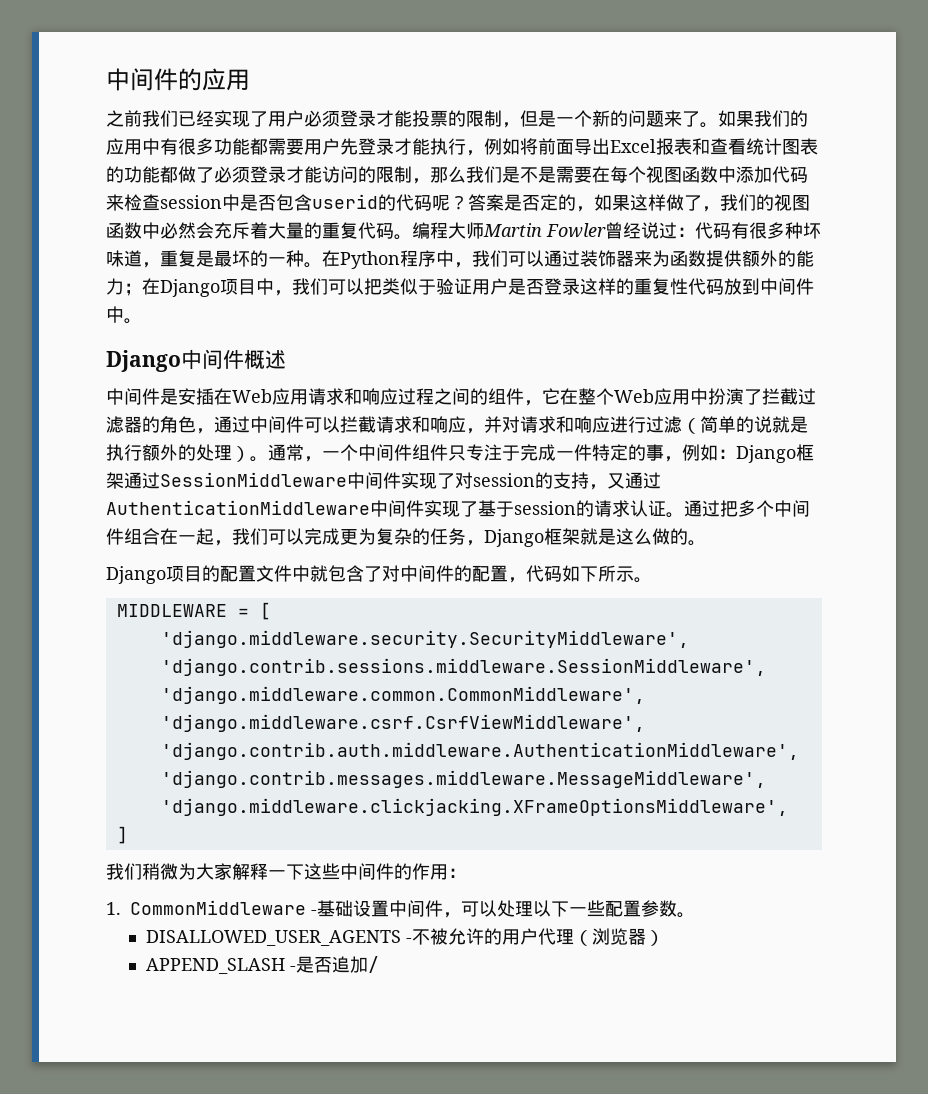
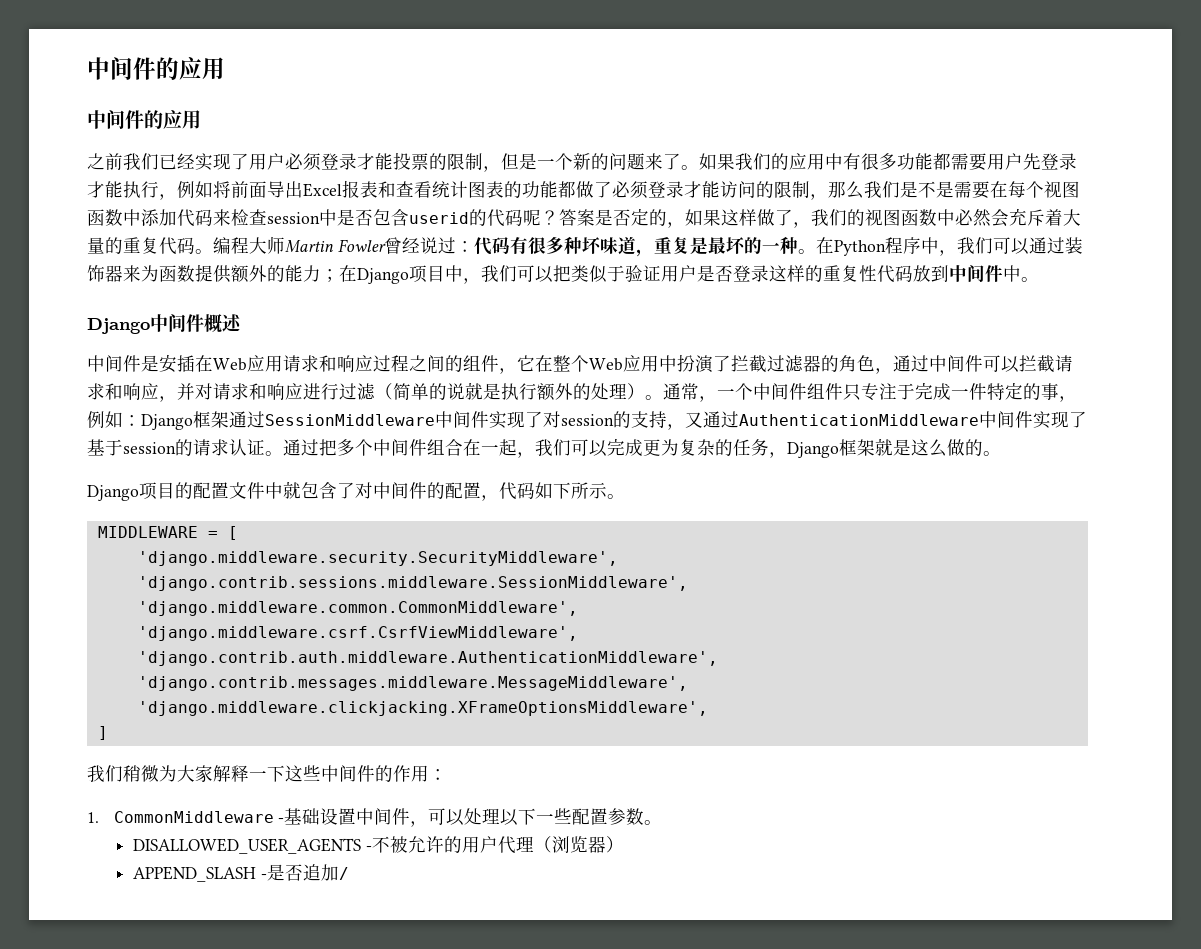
[106,68,250,91] 中间件的应用 -> [87,57,225,80] [87,110,201,129] 中间件的应用 // 中间件的应用

